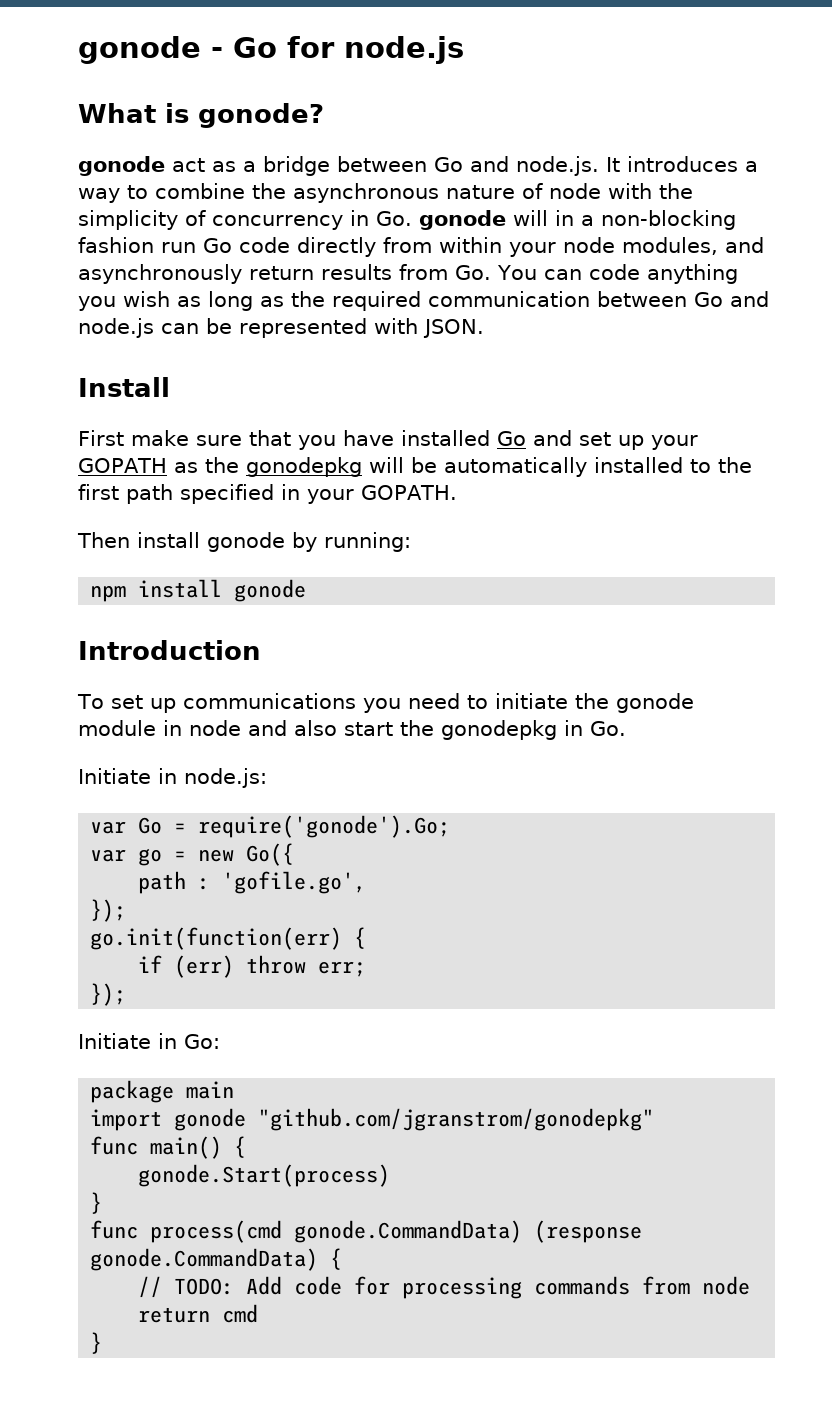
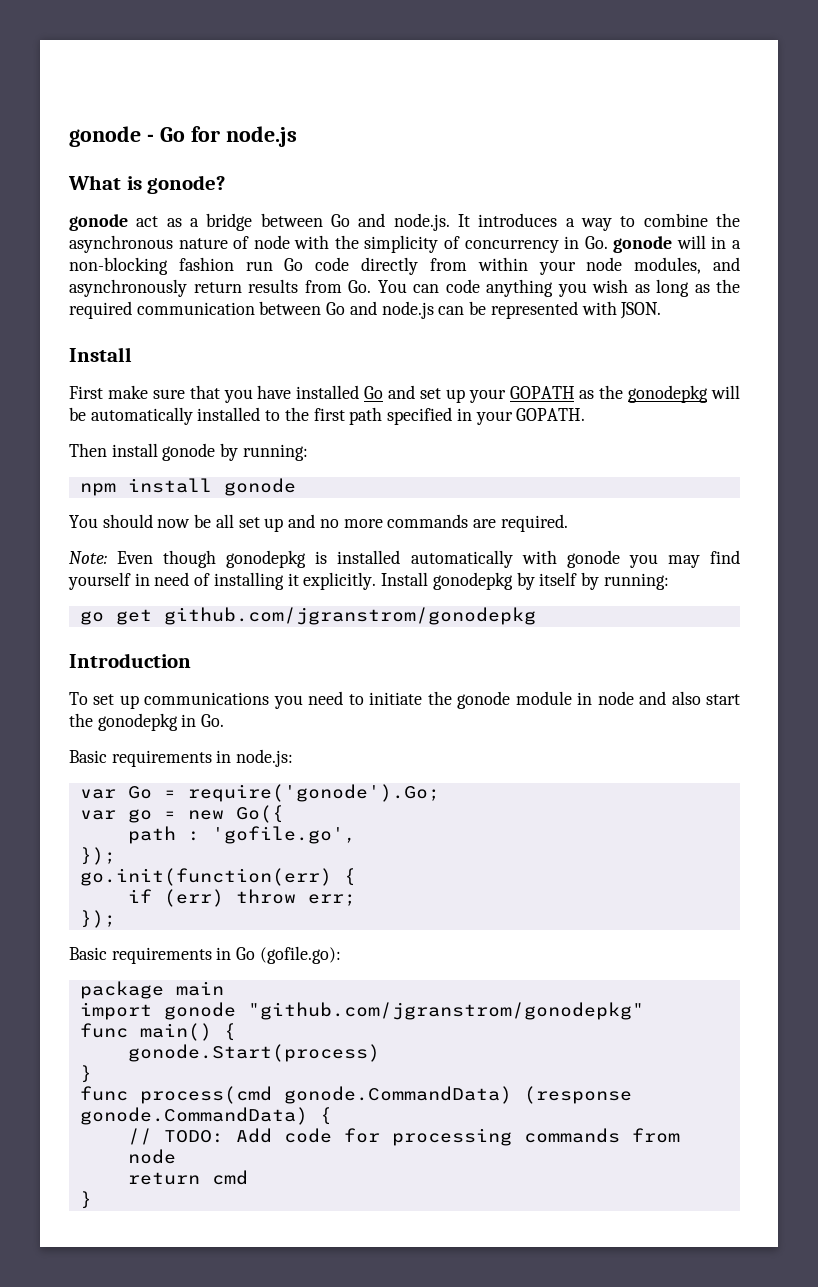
(307, 590) none -> [69,514,568,532] [69,550,740,568] [68,572,669,590] [79,607,536,625] // You should now be all set up and no more commands are required. // Note: Even though gonodepkg is installed automatically with gonode you may find yourself in need of installing it explicitly. Install gonodepkg by itself by running: // go get github.com/jgranstrom/gonodepkg
[78,768,151,784] Initiate -> [69,750,212,767] Basic requirements
[78,1033,220,1049] Initiate in Go: -> [69,946,341,964] Basic requirements in Go (gofile.go):

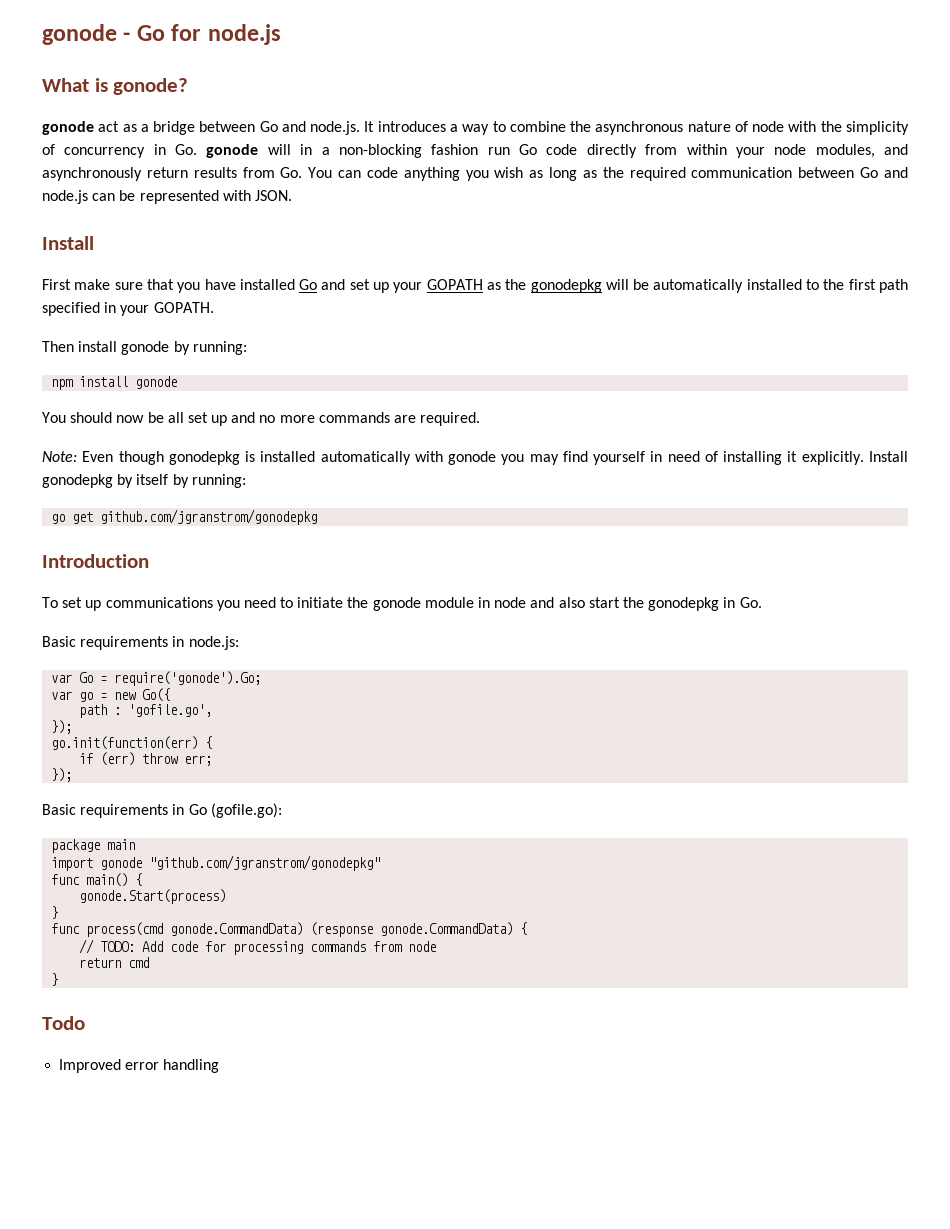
(92, 1200) none -> [42,1016,85,1030] [59,1059,220,1073] // Todo // Improved error handling

